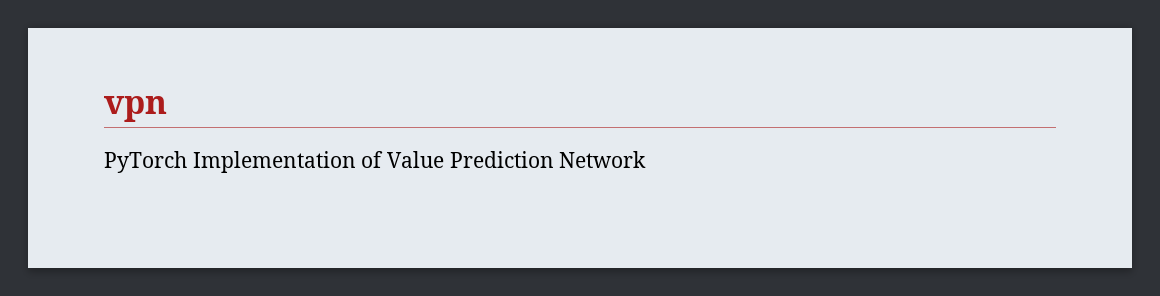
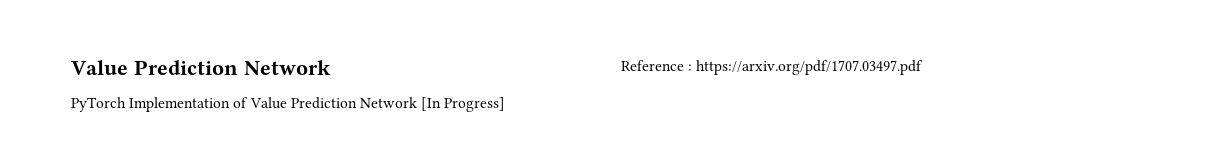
[104,96,167,122] vpn -> [71,60,331,75] Value Prediction Network
(647, 159) none -> [421,97,506,112] [621,60,924,75] [In Progress] // Reference : https://arxiv.org/pdf/1707.03497.pdf

